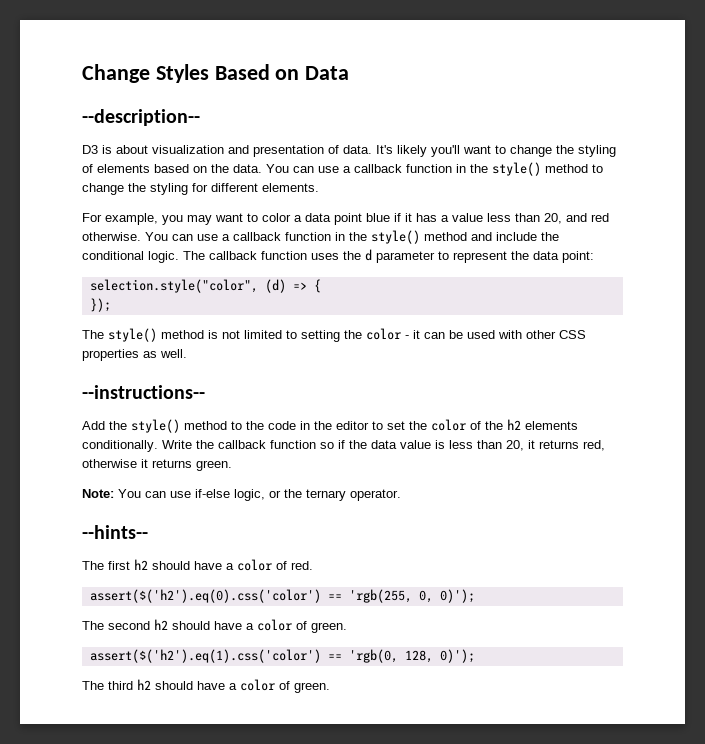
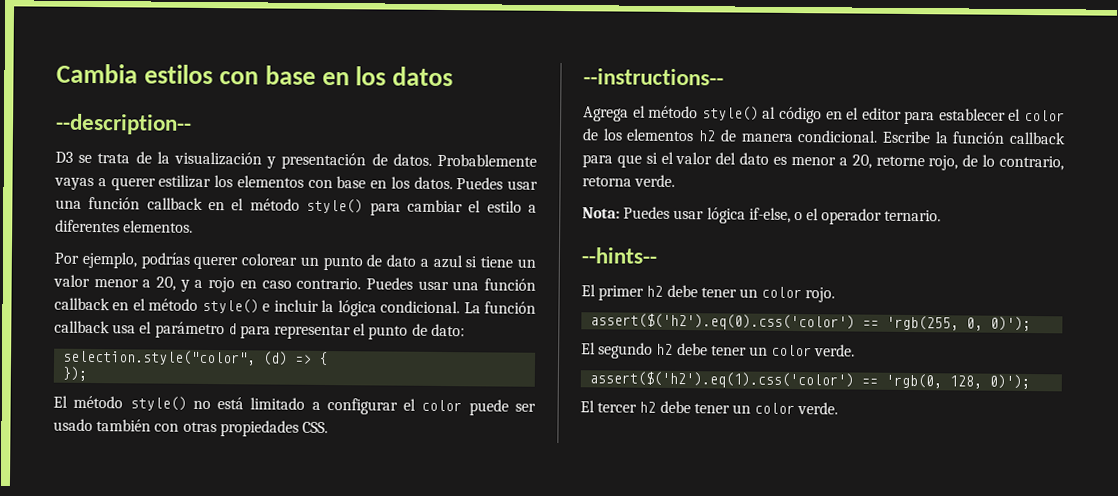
[82,64,350,83] [82,109,200,126] [82,145,616,157] [82,162,603,176] [82,183,319,195] [82,213,609,225] [82,230,559,244] [82,249,594,263] Change Styles Based on Data // --description-- // D3 is about visualization and presentation of data. It's likely you'll want to change the styling of elements based on the data. You can use a callback function in the style() method to change the styling for different elements. // For example, you may want to color a data point blue if it has a value less than 20, and red otherwise. You can use a callback function in the style() method and include the conditional logic. The callback function uses the d parameter to represent the data point: -> [56,63,454,87] [55,113,192,135] [55,151,537,170] [54,174,538,191] [55,196,538,216] [55,219,194,233] [54,251,536,271] [53,274,536,293] [54,297,536,317] [54,320,465,340] Cambia estilos con base en los datos // --description-- // D3 se trata de la visualización y presentación de datos. Probablemente vayas a querer estilizar los elementos con base en los datos. Puedes usar una función callback en el método style() para cambiar el estilo a diferentes elementos. // Por ejemplo, podrías querer colorear un punto de dato a azul si tiene un valor menor a 20, y a rojo en caso contrario. Puedes usar una función callback en el método style() e incluir la lógica condicional. La función callback usa el parámetro d para representar el punto de dato:
[82,328,586,342] [82,349,187,361] [82,385,205,399] [82,419,578,433] [82,440,605,452] [82,459,232,471] [82,489,401,501] [82,525,148,539] [82,559,313,571] The style() method is not limited to setting the color - it can be used with other CSS properties as well. // --instructions-- // Add the style() method to the code in the editor to set the color of the h2 elements conditionally. Write the callback function so if the data value is less than 20, it returns red, otherwise it returns green. // Note: You can use if-else logic, or the ternary operator. // --hints-- // The first h2 should have a color of red. -> [53,395,536,416] [53,418,328,437] [583,68,724,86] [583,105,1065,125] [582,128,1066,145] [582,151,1064,171] [582,174,676,187] [582,206,942,225] [581,247,658,264] [581,284,836,303] El método style() no está limitado a configurar el color puede ser usado también con otras propiedades CSS. // --instructions-- // Agrega el método style() al código en el editor para establecer el color de los elementos h2 de manera condicional. Escribe la función callback para que si el valor del dato es menor a 20, retorne rojo, de lo contrario, retorna verde. // Nota: Puedes usar lógica if-else, o el operador ternario. // --hints-- // El primer h2 debe tener un color rojo.
[82,619,347,633] The second h2 should have a color of green. -> [581,342,856,359] El segundo h2 debe tener un color verde.
[82,679,330,693] The third h2 should have a color of green. -> [580,400,839,415] El tercer h2 debe tener un color verde.

